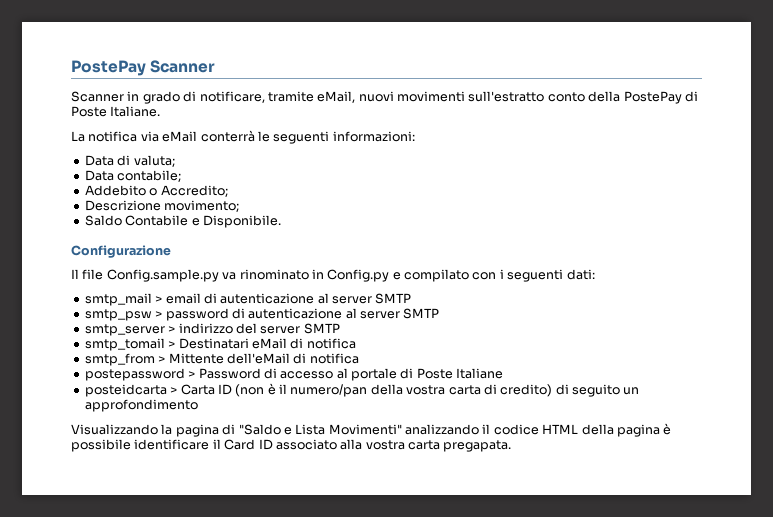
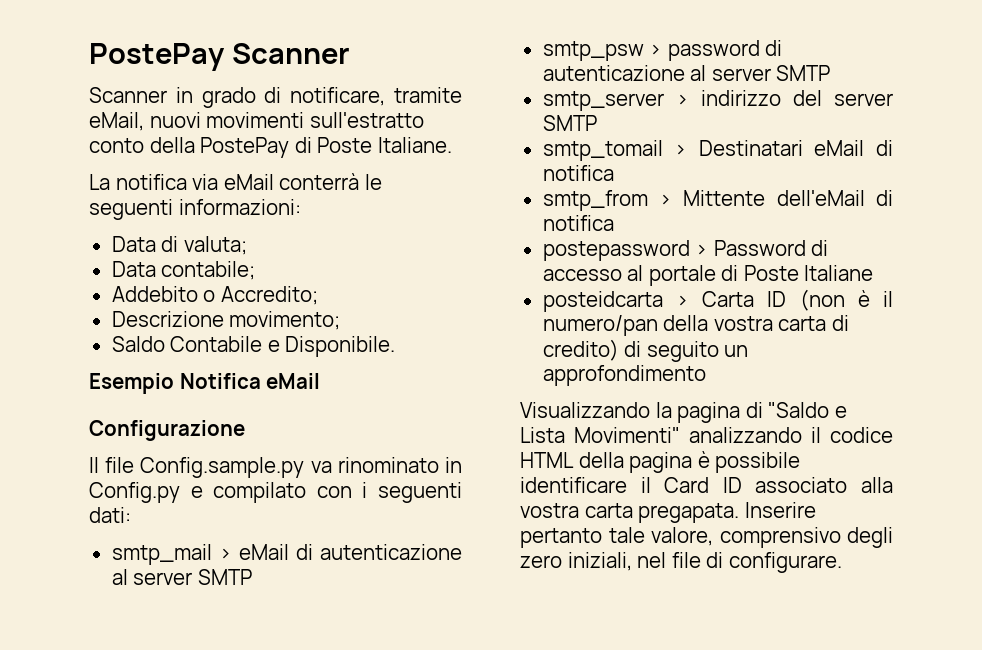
(281, 221) none -> [89,373,321,394] // Esempio Notifica eMail
[165,293,201,304] email -> [238,544,289,560] eMail
(512, 446) none -> [744,502,816,518] [520,527,893,548] [520,552,842,573] Inserire pertanto tale valore, comprensivo degli zero iniziali, nel file di configurare.

